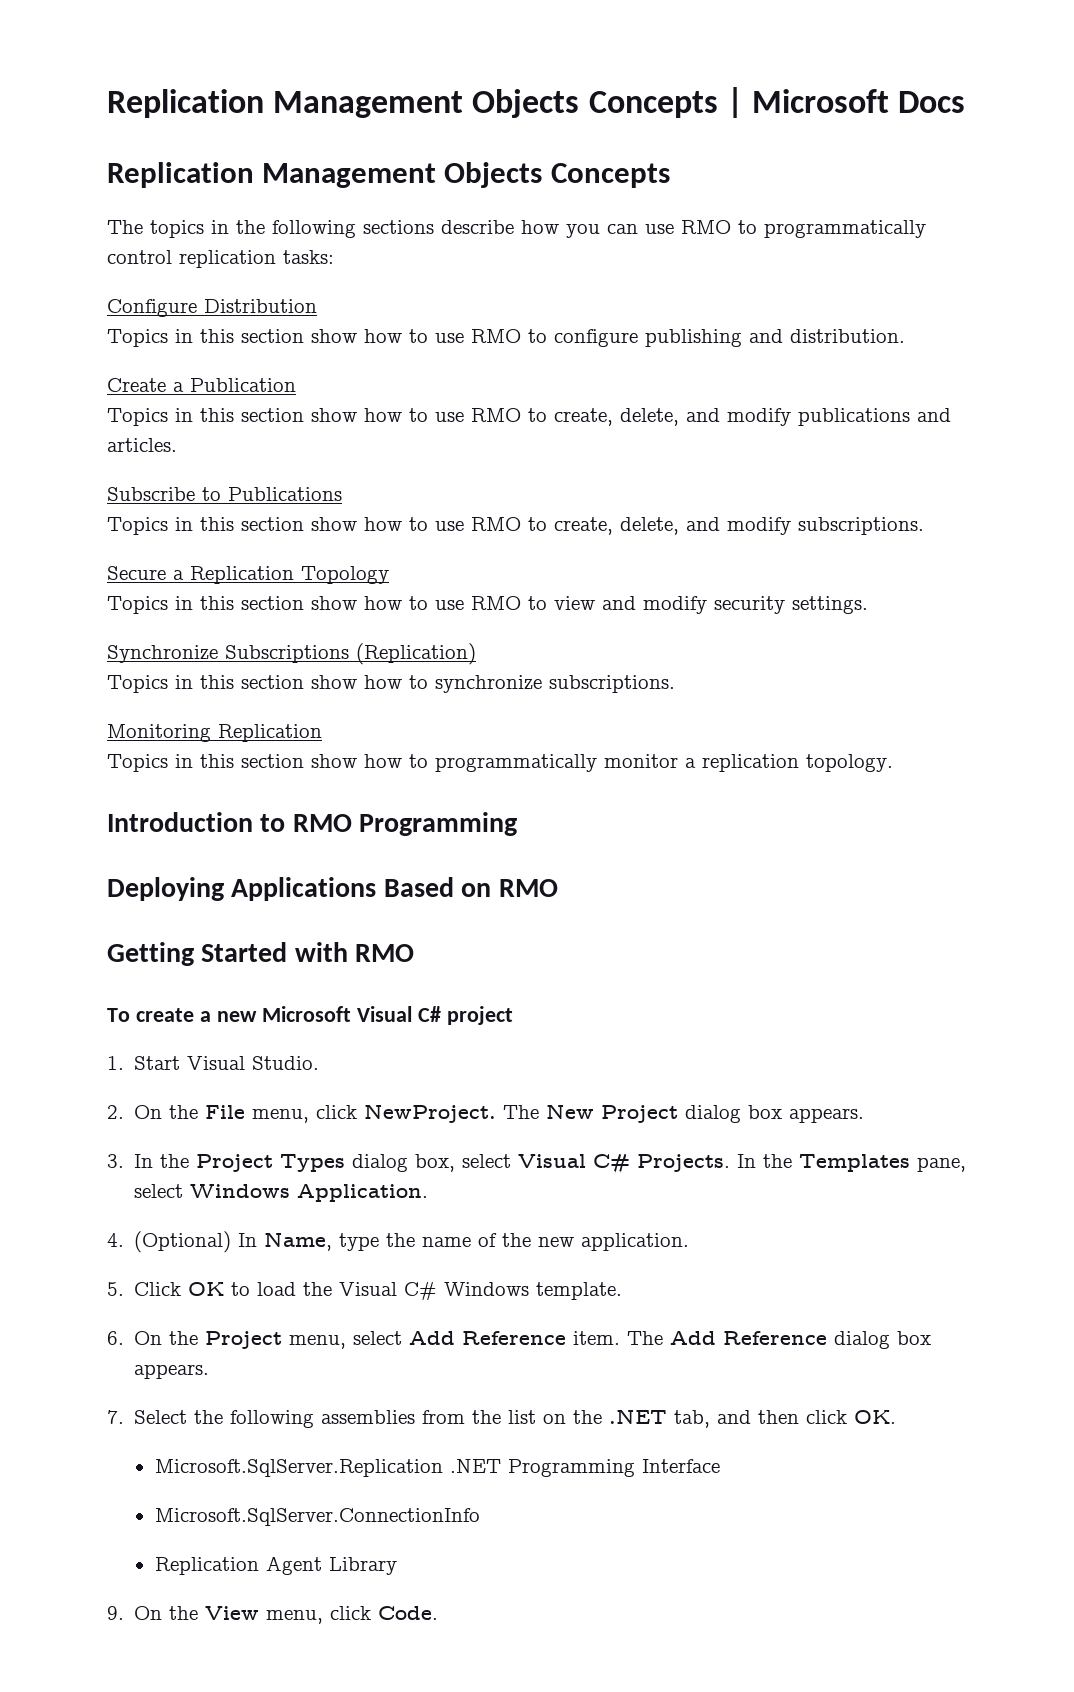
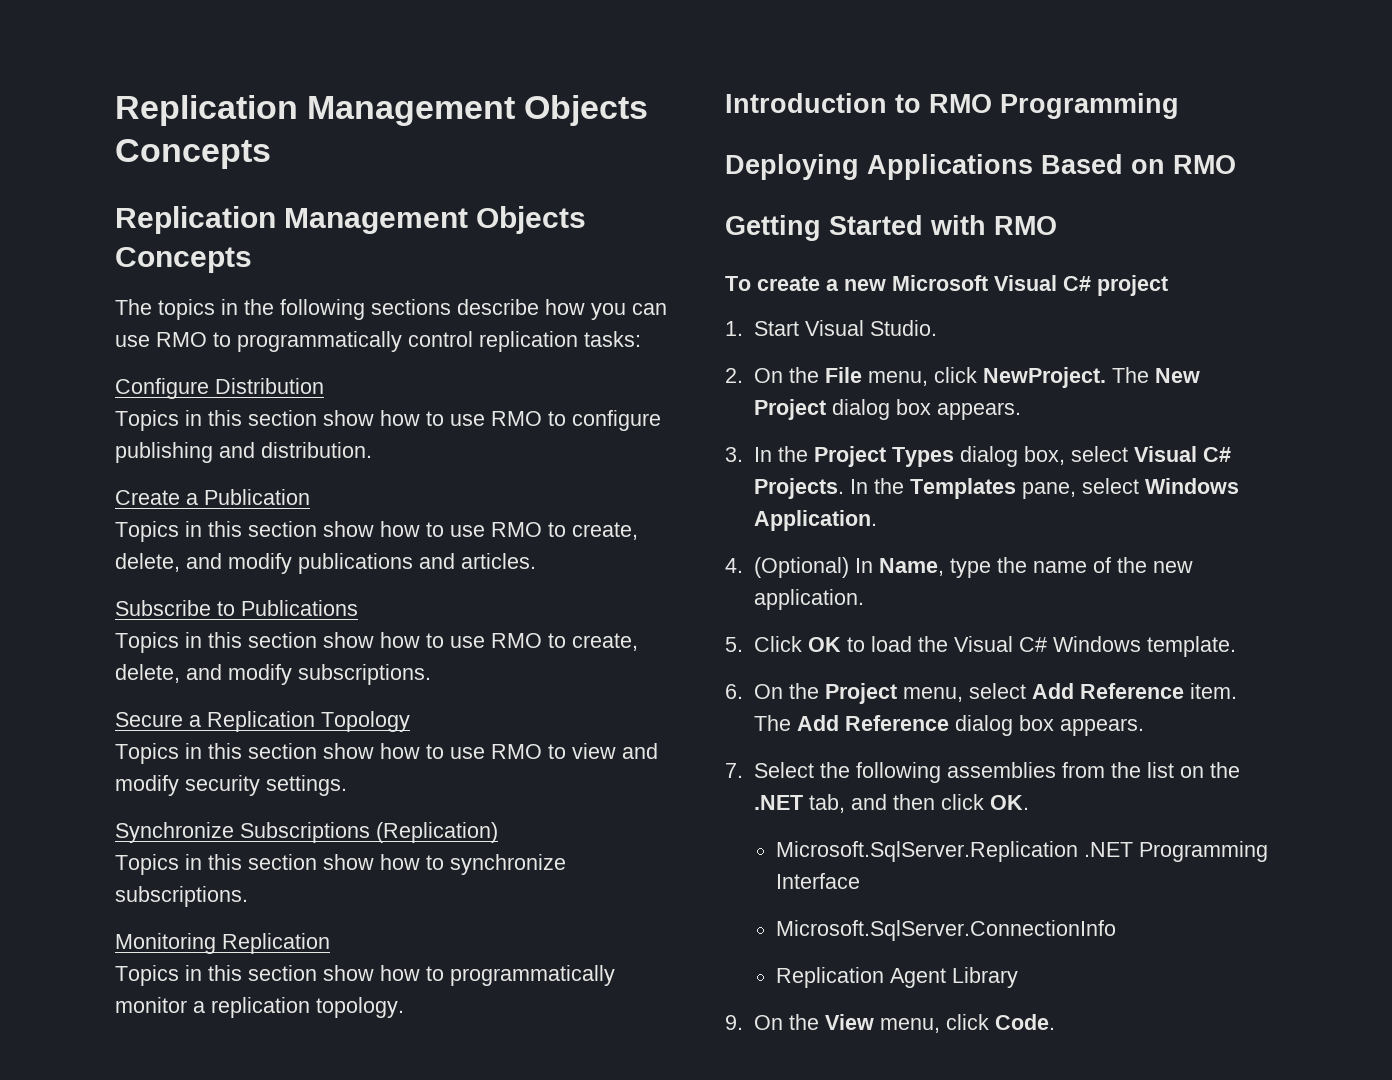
[107,87,966,118] Replication Management Objects Concepts | Microsoft Docs -> [115,95,649,126] [115,139,271,169] Replication Management Objects Concepts

